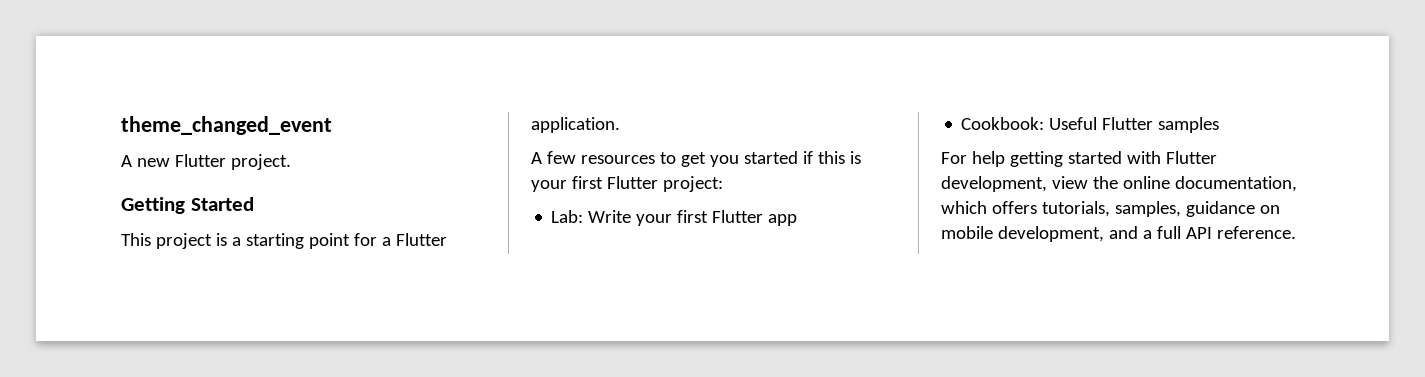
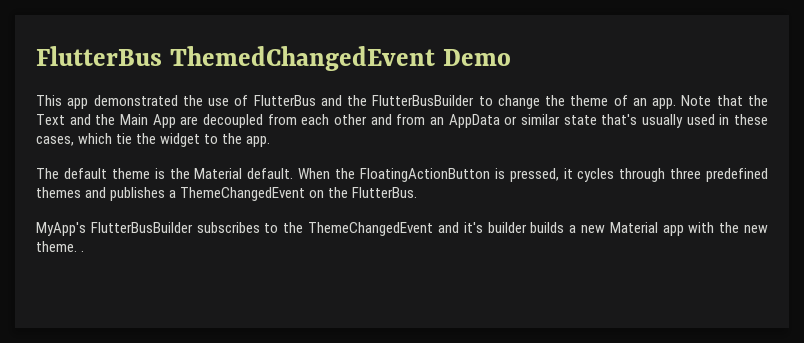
[121,116,332,135] [121,154,291,170] [121,197,254,214] [121,233,447,249] [531,117,620,133] [531,151,861,167] [531,176,723,192] [551,210,798,226] [961,117,1220,133] [941,151,1217,167] [941,176,1297,192] [941,201,1280,217] [941,226,1296,242] theme_changed_event // A new Flutter project. // Getting Started // This project is a starting point for a Flutter application. // A few resources to get you started if this is your first Flutter project: // Lab: Write your first Flutter app // Cookbook: Useful Flutter samples // For help getting started with Flutter development, view the online documentation, which offers tutorials, samples, guidance on mobile development, and a full API reference. -> [36,46,511,71] [36,95,769,109] [36,114,768,128] [36,133,271,147] [36,168,768,182] [36,187,418,201] [36,222,768,236] [36,241,85,252] FlutterBus ThemedChangedEvent Demo // This app demonstrated the use of FlutterBus and the FlutterBusBuilder to change the theme of an app. Note that the Text and the Main App are decoupled from each other and from an AppData or similar state that's usually used in these cases, which tie the widget to the app. // The default theme is the Material default. When the FloatingActionButton is pressed, it cycles through three predefined themes and publishes a ThemeChangedEvent on the FlutterBus. // MyApp's FlutterBusBuilder subscribes to the ThemeChangedEvent and it's builder builds a new Material app with the new theme. .

